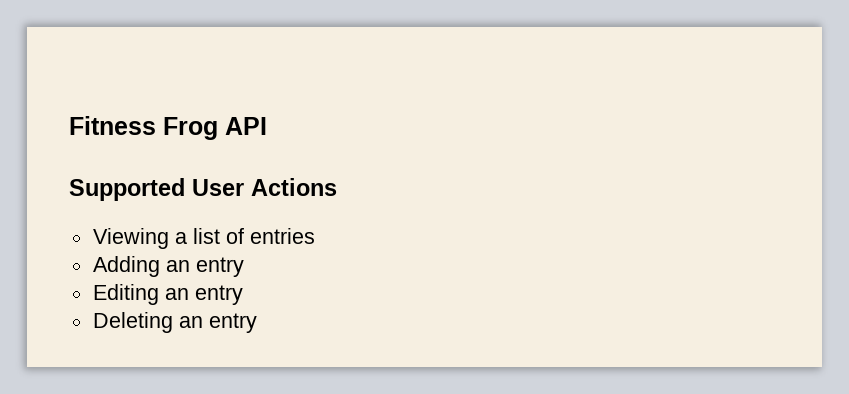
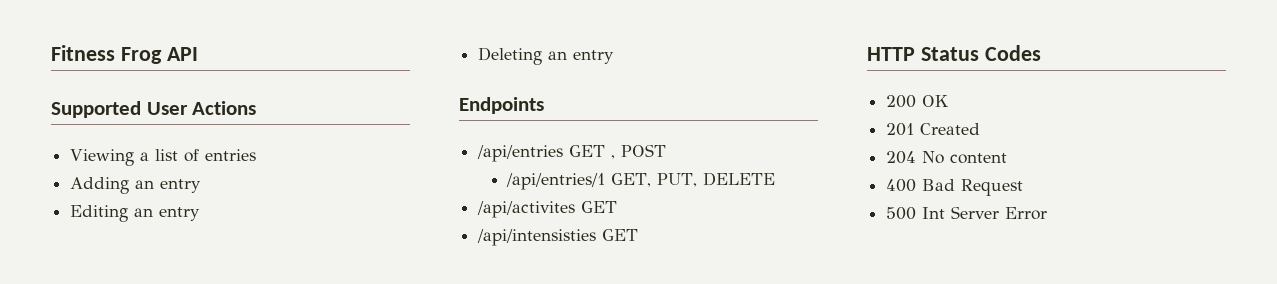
(257, 323) none -> [459,97,544,114] [477,144,667,162] [506,172,776,190] [477,201,618,218] [477,229,639,246] [867,45,1041,61] [886,95,950,108] [886,123,981,136] [886,151,1008,164] [886,179,1024,196] [886,206,1048,220] // Endpoints // /api/entries GET , POST // /api/entries/1 GET, PUT, DELETE // /api/activites GET // /api/intensisties GET // HTTP Status Codes // 200 OK // 201 Created // 204 No content // 400 Bad Request // 500 Int Server Error

